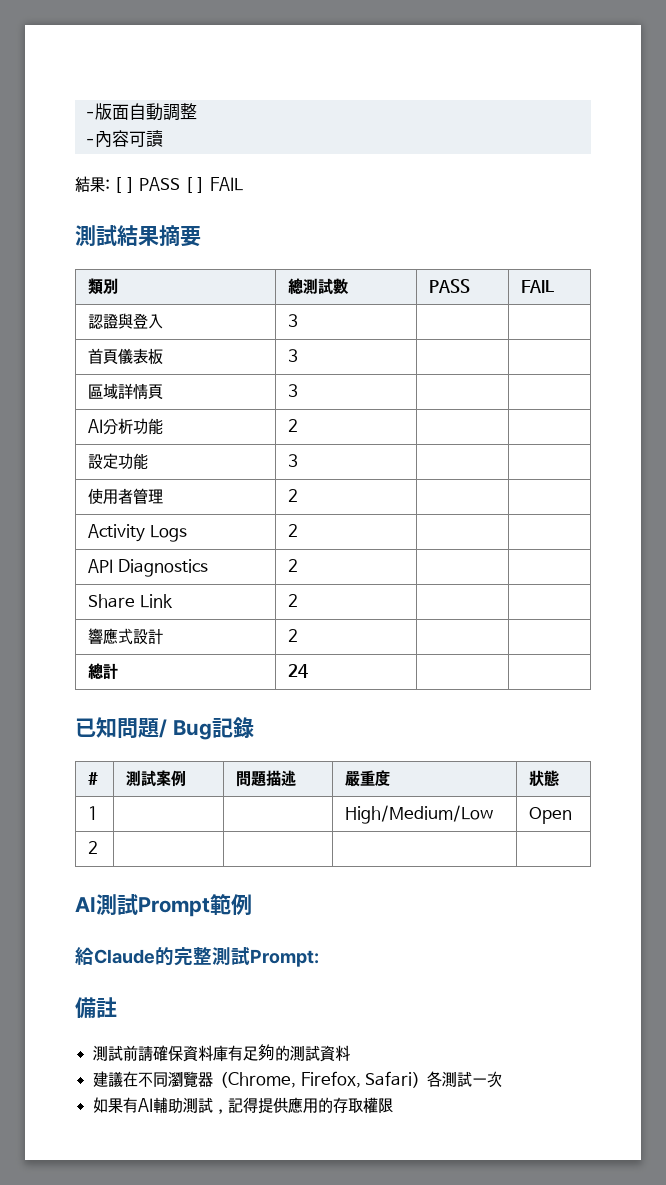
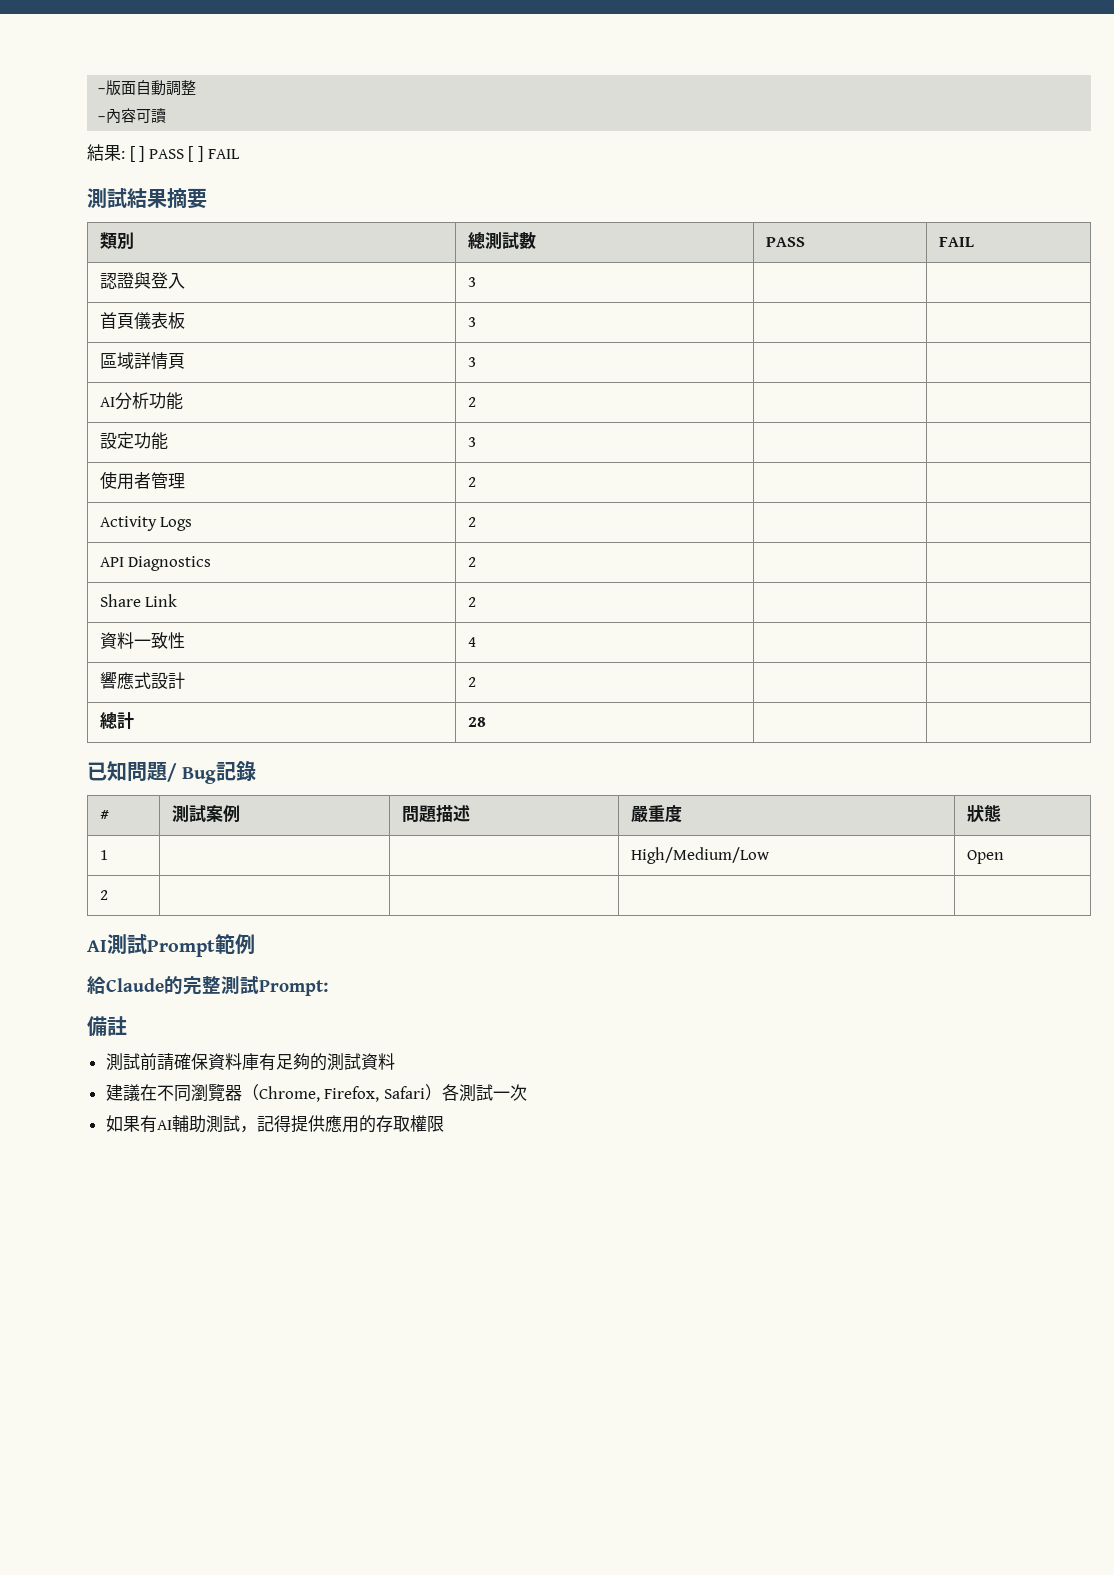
(299, 600) none -> [99,632,185,649] [467,637,476,647] // 資料一致性 | 4 | |
[288,664,309,678] 24 -> [467,717,486,727] 28

